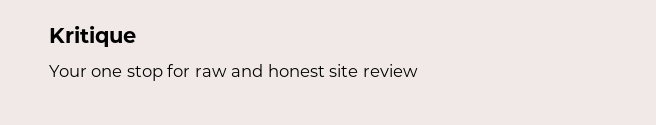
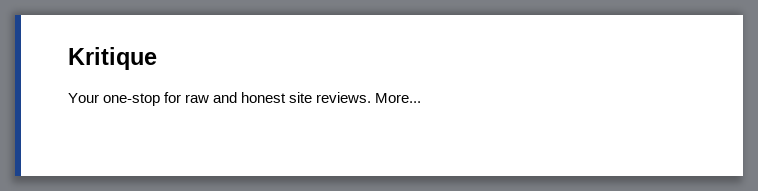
[91,66,163,81] one stop -> [103,93,161,106] one-stop
[362,64,418,77] review -> [316,92,422,103] reviews. More...

